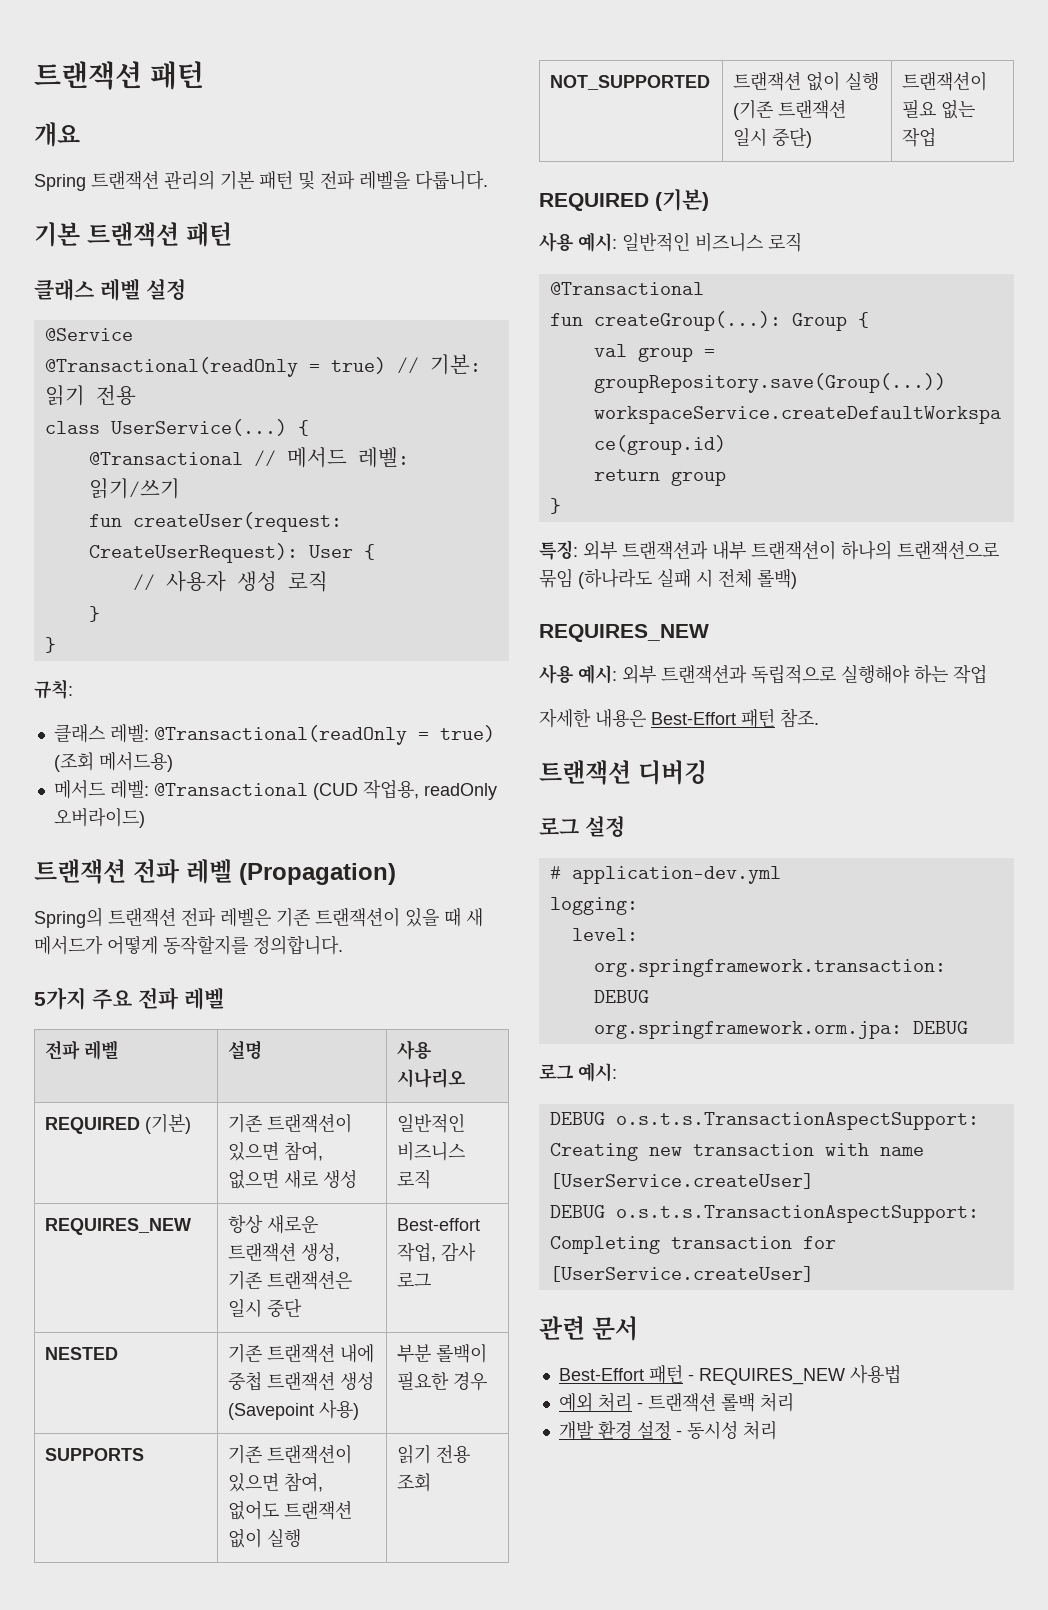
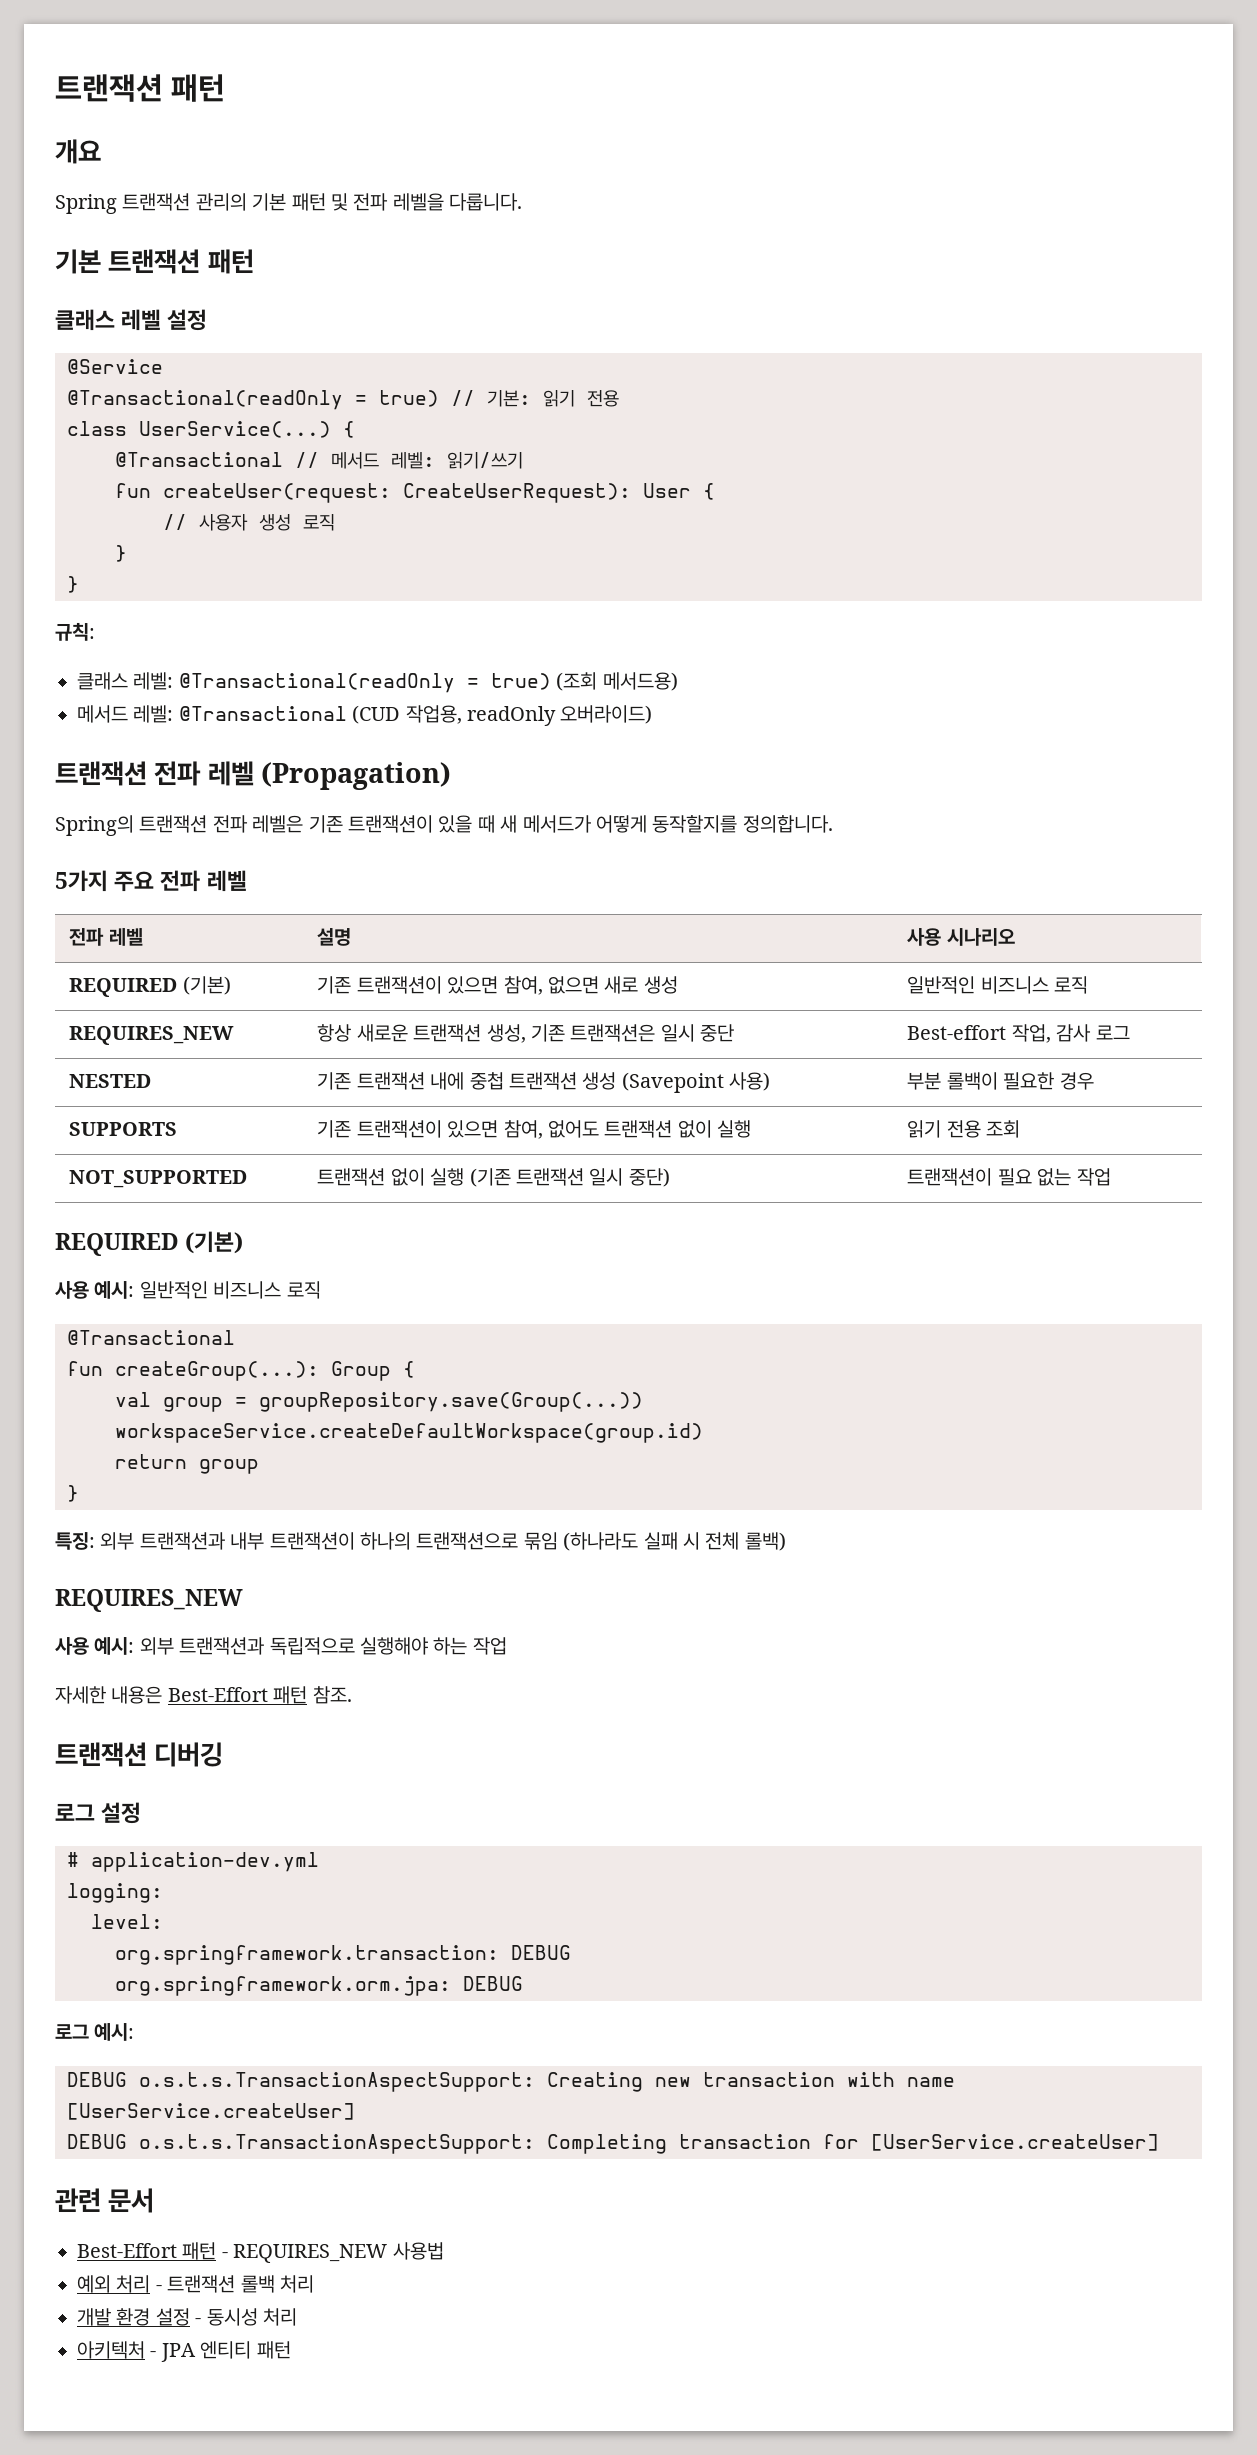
(777, 1430) none -> [77,2341,291,2362] // 아키텍처 - JPA 엔티티 패턴

